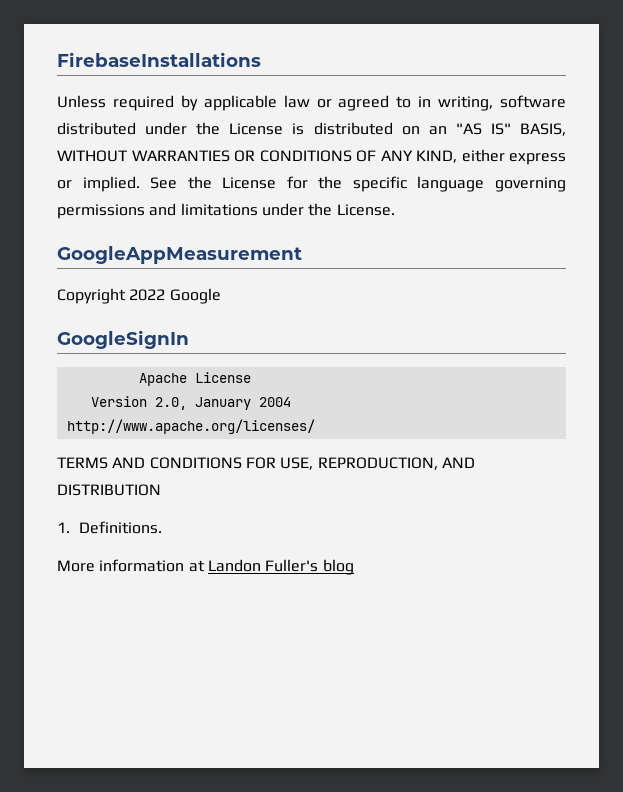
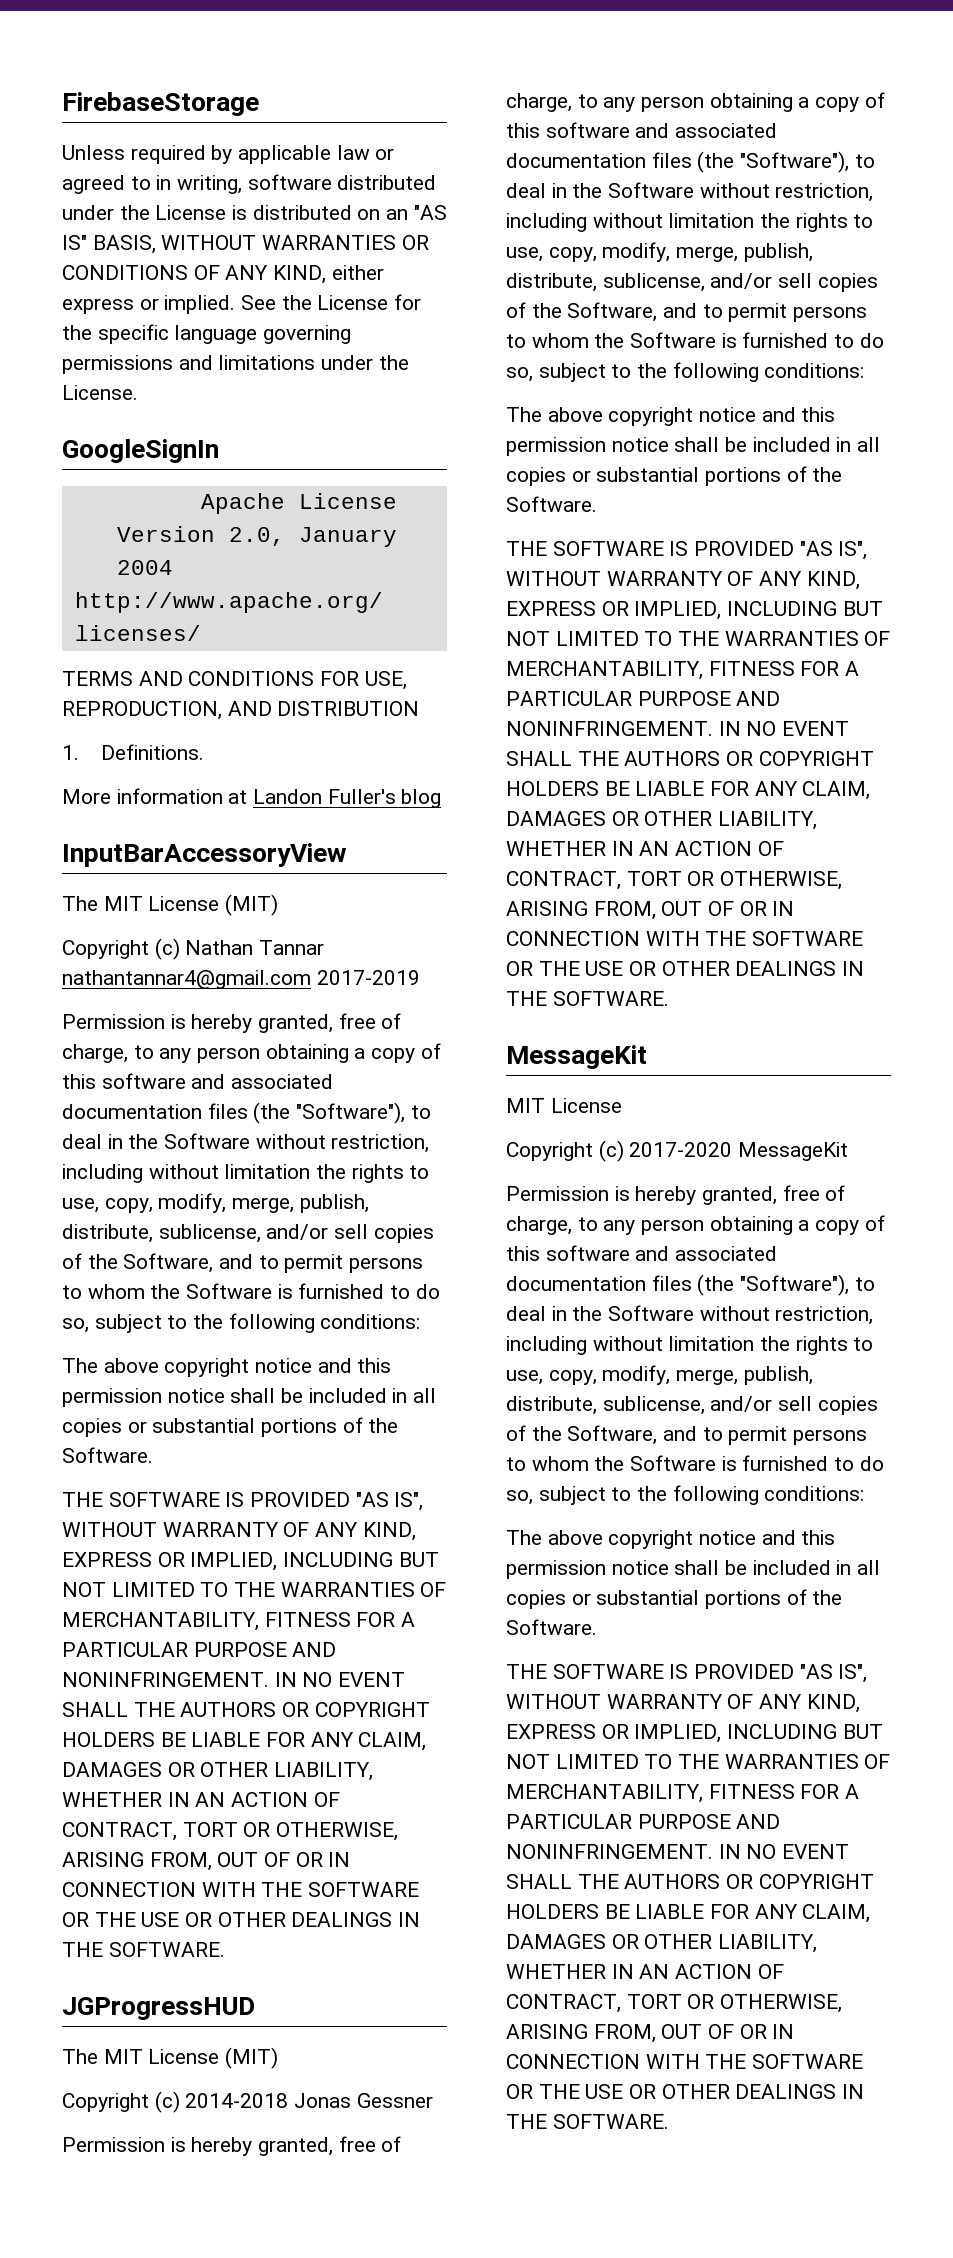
[57,52,261,67] FirebaseInstallations -> [62,92,259,116] FirebaseStorage
[57,246,302,264] [57,288,221,304] // GoogleAppMeasurement // Copyright 2022 Google -> (138, 392) none
(354, 567) none -> [62,843,347,867] [62,894,279,916] [62,938,325,960] [62,970,420,989] [62,1013,402,1033] [62,1043,441,1063] [62,1073,334,1089] [62,1102,431,1124] [62,1133,430,1153] [62,1164,430,1183] [62,1193,369,1213] [62,1224,434,1243] [62,1253,424,1273] [62,1283,440,1299] [62,1313,421,1333] [62,1358,392,1377] [62,1388,437,1407] [62,1417,399,1437] [62,1447,153,1463] [62,1492,424,1511] [62,1522,416,1541] [62,1552,439,1571] [62,1582,447,1597] [62,1612,416,1631] [62,1642,337,1657] [62,1672,406,1687] [62,1702,430,1717] [62,1732,427,1751] [62,1762,374,1781] [62,1792,340,1807] [62,1822,399,1841] [62,1852,351,1871] [62,1882,420,1897] [62,1912,421,1927] [62,1942,225,1957] [62,1997,255,2020] [62,2047,279,2069] [62,2091,433,2113] [62,2136,402,2156] [506,92,885,112] [506,122,778,138] [506,151,875,173] [506,182,874,202] [506,213,874,232] [506,242,813,262] [506,273,878,292] [506,302,868,322] [506,332,884,348] [506,362,865,382] [506,407,836,426] [506,437,881,456] [506,466,843,486] [506,496,597,512] [506,541,868,560] [506,571,860,590] [506,601,883,620] [506,631,891,646] [506,661,860,680] [506,691,781,706] [506,721,850,736] [506,751,874,766] [506,781,871,800] [506,811,818,830] [506,841,784,856] [506,871,843,890] [506,901,795,920] [506,931,864,946] [506,961,865,976] [506,991,669,1006] [506,1045,647,1069] [506,1098,622,1113] [506,1140,849,1162] [506,1185,846,1205] [506,1215,885,1235] [506,1245,778,1261] [506,1274,875,1296] [506,1305,874,1325] [506,1336,874,1355] [506,1365,813,1385] [506,1396,878,1415] [506,1425,868,1445] [506,1455,884,1471] [506,1485,865,1505] [506,1530,836,1549] [506,1560,881,1579] [506,1589,843,1609] [506,1619,597,1635] [506,1664,868,1683] [506,1694,860,1713] [506,1724,883,1743] [506,1754,891,1769] [506,1784,860,1803] [506,1814,781,1829] [506,1844,850,1859] [506,1874,874,1889] [506,1904,871,1923] [506,1934,818,1953] [506,1964,784,1979] [506,1994,843,2013] [506,2024,795,2043] [506,2054,864,2069] [506,2084,865,2099] [506,2114,669,2129] // InputBarAccessoryView // The MIT License (MIT) // Copyright (c) Nathan Tannar nathantannar4@gmail.com 2017-2019 // Permission is hereby granted, free of charge, to any person obtaining a copy of this software and associated documentation files (the "Software"), to deal in the Software without restriction, including without limitation the rights to use, copy, modify, merge, publish, distribute, sublicense, and/or sell copies of the Software, and to permit persons to whom the Software is furnished to do so, subject to the following conditions: // The above copyright notice and this permission notice shall be included in all copies or substantial portions of the Software. // THE SOFTWARE IS PROVIDED "AS IS", WITHOUT WARRANTY OF ANY KIND, EXPRESS OR IMPLIED, INCLUDING BUT NOT LIMITED TO THE WARRANTIES OF MERCHANTABILITY, FITNESS FOR A PARTICULAR PURPOSE AND NONINFRINGEMENT. IN NO EVENT SHALL THE AUTHORS OR COPYRIGHT HOLDERS BE LIABLE FOR ANY CLAIM, DAMAGES OR OTHER LIABILITY, WHETHER IN AN ACTION OF CONTRACT, TORT OR OTHERWISE, ARISING FROM, OUT OF OR IN CONNECTION WITH THE SOFTWARE OR THE USE OR OTHER DEALINGS IN THE SOFTWARE. // JGProgressHUD // The MIT License (MIT) // Copyright (c) 2014-2018 Jonas Gessner // Permission is hereby granted, free of charge, to any person obtaining a copy of this software and associated documentation files (the "Software"), to deal in the Software without restriction, including without limitation the rights to use, copy, modify, merge, publish, distribute, sublicense, and/or sell copies of the Software, and to permit persons to whom the Software is furnished to do so, subject to the following conditions: // The above copyright notice and this permission notice shall be included in all copies or substantial portions of the Software. // THE SOFTWARE IS PROVIDED "AS IS", WITHOUT WARRANTY OF ANY KIND, EXPRESS OR IMPLIED, INCLUDING BUT NOT LIMITED TO THE WARRANTIES OF MERCHANTABILITY, FITNESS FOR A PARTICULAR PURPOSE AND NONINFRINGEMENT. IN NO EVENT SHALL THE AUTHORS OR COPYRIGHT HOLDERS BE LIABLE FOR ANY CLAIM, DAMAGES OR OTHER LIABILITY, WHETHER IN AN ACTION OF CONTRACT, TORT OR OTHERWISE, ARISING FROM, OUT OF OR IN CONNECTION WITH THE SOFTWARE OR THE USE OR OTHER DEALINGS IN THE SOFTWARE. // MessageKit // MIT License // Copyright (c) 2017-2020 MessageKit // Permission is hereby granted, free of charge, to any person obtaining a copy of this software and associated documentation files (the "Software"), to deal in the Software without restriction, including without limitation the rights to use, copy, modify, merge, publish, distribute, sublicense, and/or sell copies of the Software, and to permit persons to whom the Software is furnished to do so, subject to the following conditions: // The above copyright notice and this permission notice shall be included in all copies or substantial portions of the Software. // THE SOFTWARE IS PROVIDED "AS IS", WITHOUT WARRANTY OF ANY KIND, EXPRESS OR IMPLIED, INCLUDING BUT NOT LIMITED TO THE WARRANTIES OF MERCHANTABILITY, FITNESS FOR A PARTICULAR PURPOSE AND NONINFRINGEMENT. IN NO EVENT SHALL THE AUTHORS OR COPYRIGHT HOLDERS BE LIABLE FOR ANY CLAIM, DAMAGES OR OTHER LIABILITY, WHETHER IN AN ACTION OF CONTRACT, TORT OR OTHERWISE, ARISING FROM, OUT OF OR IN CONNECTION WITH THE SOFTWARE OR THE USE OR OTHER DEALINGS IN THE SOFTWARE.

